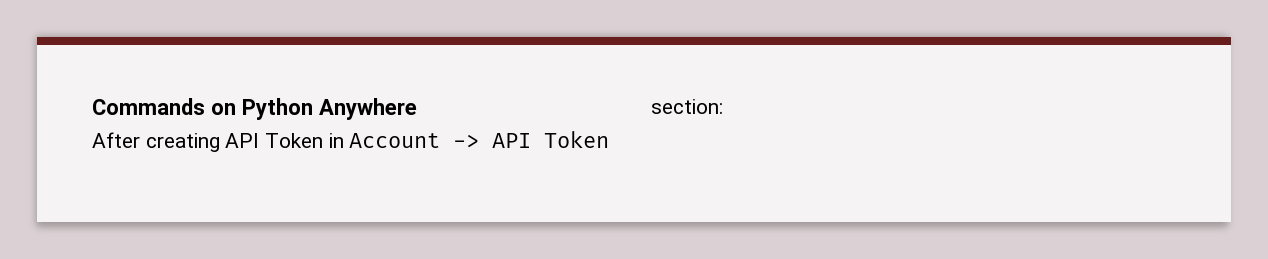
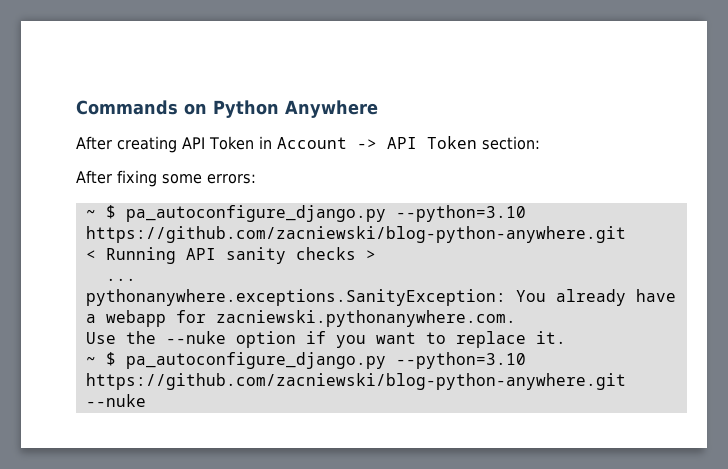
(723, 106) none -> [76,170,256,187] [85,205,526,222] [85,226,626,243] [85,247,376,264] [105,278,136,281] [85,289,676,306] [85,310,516,327] [85,331,566,348] [85,352,526,369] [85,373,626,390] [85,394,146,407] // After fixing some errors: // ~ $ pa_autoconfigure_django.py --python=3.10 https://github.com/zacniewski/blog-python-anywhere.git // < Running API sanity checks > // ... // pythonanywhere.exceptions.SanityException: You already have a webapp for zacniewski.pythonanywhere.com. // Use the --nuke option if you want to replace it. // ~ $ pa_autoconfigure_django.py --python=3.10 https://github.com/zacniewski/blog-python-anywhere.git --nuke

